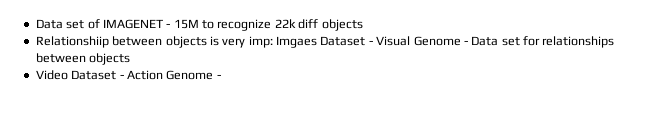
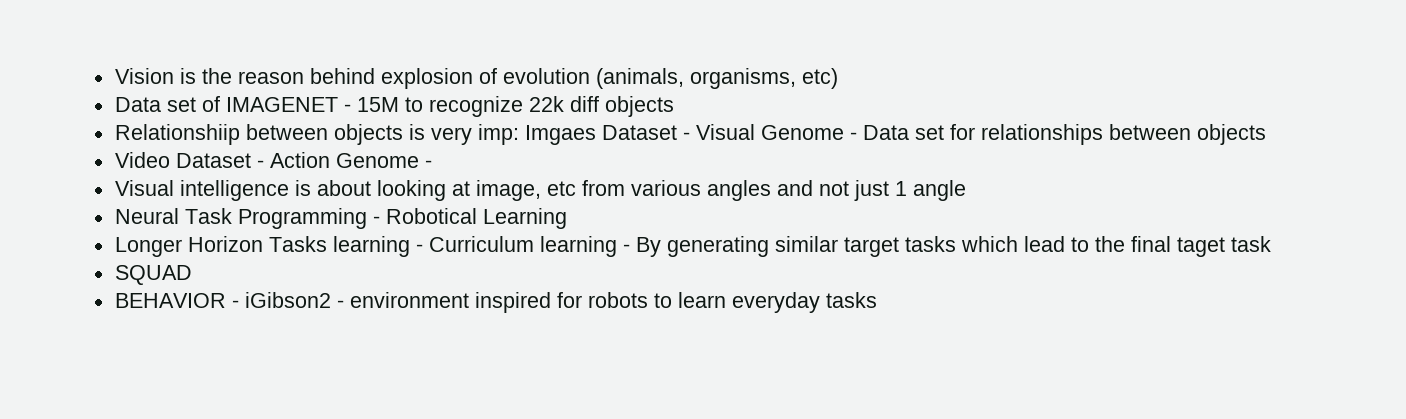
(35, 24) none -> [114,68,838,89] Vision is the reason behind explosion of evolution (animals, organisms, etc) //
(221, 76) none -> [114,180,966,201] [114,208,567,229] [114,236,1271,257] [114,265,192,285] [114,292,877,313] // Visual intelligence is about looking at image, etc from various angles and not just 1 angle // Neural Task Programming - Robotical Learning // Longer Horizon Tasks learning - Curriculum learning - By generating similar target tasks which lead to the final taget task // SQUAD // BEHAVIOR - iGibson2 - environment inspired for robots to learn everyday tasks

